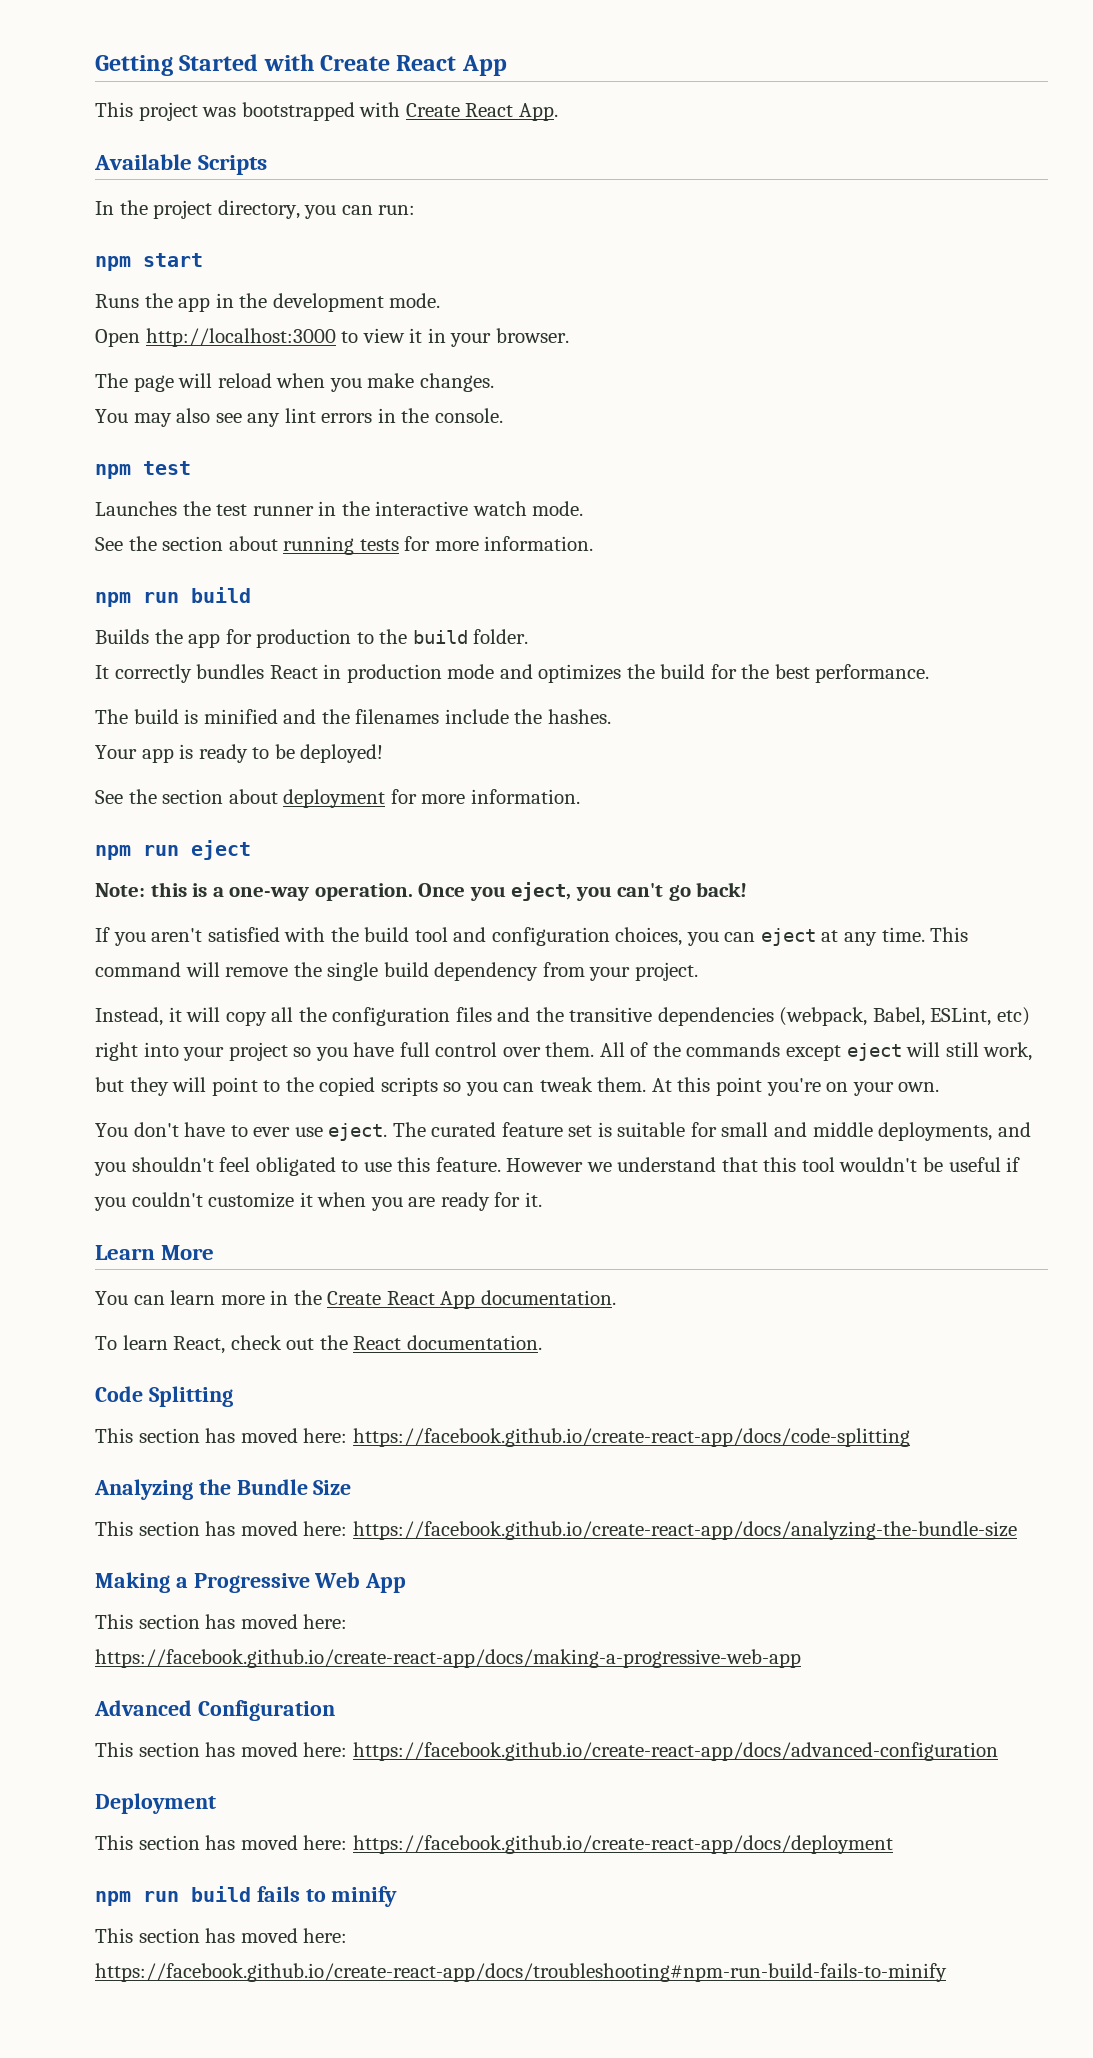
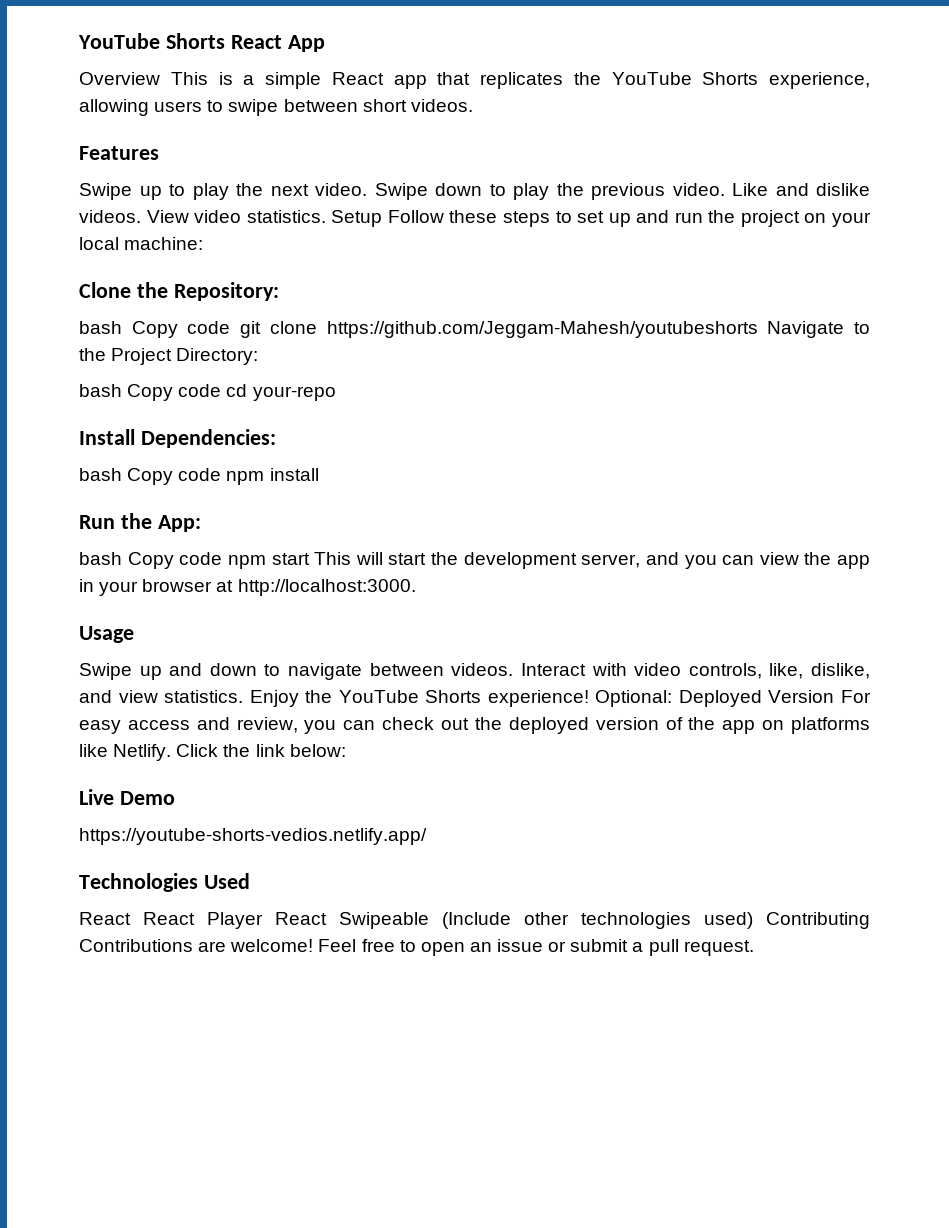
[95,54,507,76] [95,102,558,121] [94,154,268,175] [95,200,416,219] [95,253,203,271] [95,293,441,312] [95,328,569,347] [95,373,494,392] [95,408,503,427] [95,461,191,479] [95,501,584,516] [95,536,594,555] [95,587,251,607] [95,629,529,648] [95,664,930,683] [95,709,611,724] [95,744,384,763] [95,789,580,808] [95,840,251,860] [95,882,748,901] [95,927,969,946] [95,962,698,981] [95,1007,1031,1026] [95,1042,1033,1061] [95,1077,940,1096] [95,1122,1031,1141] [94,1157,1021,1176] [94,1192,542,1211] [95,1245,215,1260] [95,1290,616,1309] [95,1335,542,1354] [95,1386,233,1407] [95,1428,910,1447] [94,1479,352,1500] [95,1521,1017,1540] [95,1572,407,1593] [95,1614,348,1629] [95,1649,801,1668] [94,1700,335,1721] [95,1742,998,1761] [95,1793,216,1814] [95,1835,893,1854] [95,1886,398,1907] [95,1928,348,1943] [95,1963,947,1982] Getting Started with Create React App // This project was bootstrapped with Create React App. // Available Scripts // In the project directory, you can run: // npm start // Runs the app in the development mode. // Open http://localhost:3000 to view it in your browser. // The page will reload when you make changes. // You may also see any lint errors in the console. // npm test // Launches the test runner in the interactive watch mode. // See the section about running tests for more information. // npm run build // Builds the app for production to the build folder. // It correctly bundles React in production mode and optimizes the build for the best performance. // The build is minified and the filenames include the hashes. // Your app is ready to be deployed! // See the section about deployment for more information. // npm run eject // Note: this is a one-way operation. Once you eject, you can't go back! // If you aren't satisfied with the build tool and configuration choices, you can eject at any time. This command will remove the single build dependency from your project. // Instead, it will copy all the configuration files and the transitive dependencies (webpack, Babel, ESLint, etc) right into your project so you have full control over them. All of the commands except eject will still work, but they will point to the copied scripts so you can tweak them. At this point you're on your own. // You don't have to ever use eject. The curated feature set is suitable for small and middle deployments, and you shouldn't feel obligated to use this feature. However we understand that this tool wouldn't be useful if you couldn't customize it when you are ready for it. // Learn More // You can learn more in the Create React App documentation. // To learn React, check out the React documentation. // Code Splitting // This section has moved here: https://facebook.github.io/create-react-app/docs/code-splitting // Analyzing the Bundle Size // This section has moved here: https://facebook.github.io/create-react-app/docs/analyzing-the-bundle-size // Making a Progressive Web App // This section has moved here: https://facebook.github.io/create-react-app/docs/making-a-progressive-web-app // Advanced Configuration // This section has moved here: https://facebook.github.io/create-react-app/docs/advanced-configuration // Deployment // This section has moved here: https://facebook.github.io/create-react-app/docs/deployment // npm run build fails to minify // This section has moved here: https://facebook.github.io/create-react-app/docs/troubleshooting#npm-run-build-fails-to-minify -> [78,33,325,52] [79,72,870,89] [79,99,473,116] [79,146,159,160] [79,183,870,200] [79,210,871,227] [79,237,204,250] [79,282,279,301] [79,321,870,338] [79,348,259,365] [79,384,336,401] [79,429,276,448] [79,468,319,485] [79,513,201,532] [79,552,870,569] [79,579,416,596] [79,626,134,643] [79,663,871,680] [79,690,871,707] [79,717,871,734] [79,744,346,761] [79,789,175,805] [79,828,427,845] [79,873,250,892] [79,912,870,929] [79,939,754,956] YouTube Shorts React App // Overview This is a simple React app that replicates the YouTube Shorts experience, allowing users to swipe between short videos. // Features // Swipe up to play the next video. Swipe down to play the previous video. Like and dislike videos. View video statistics. Setup Follow these steps to set up and run the project on your local machine: // Clone the Repository: // bash Copy code git clone https://github.com/Jeggam-Mahesh/youtubeshorts Navigate to the Project Directory: // bash Copy code cd your-repo // Install Dependencies: // bash Copy code npm install // Run the App: // bash Copy code npm start This will start the development server, and you can view the app in your browser at http://localhost:3000. // Usage // Swipe up and down to navigate between videos. Interact with video controls, like, dislike, and view statistics. Enjoy the YouTube Shorts experience! Optional: Deployed Version For easy access and review, you can check out the deployed version of the app on platforms like Netlify. Click the link below: // Live Demo // https://youtube-shorts-vedios.netlify.app/ // Technologies Used // React React Player React Swipeable (Include other technologies used) Contributing Contributions are welcome! Feel free to open an issue or submit a pull request.

